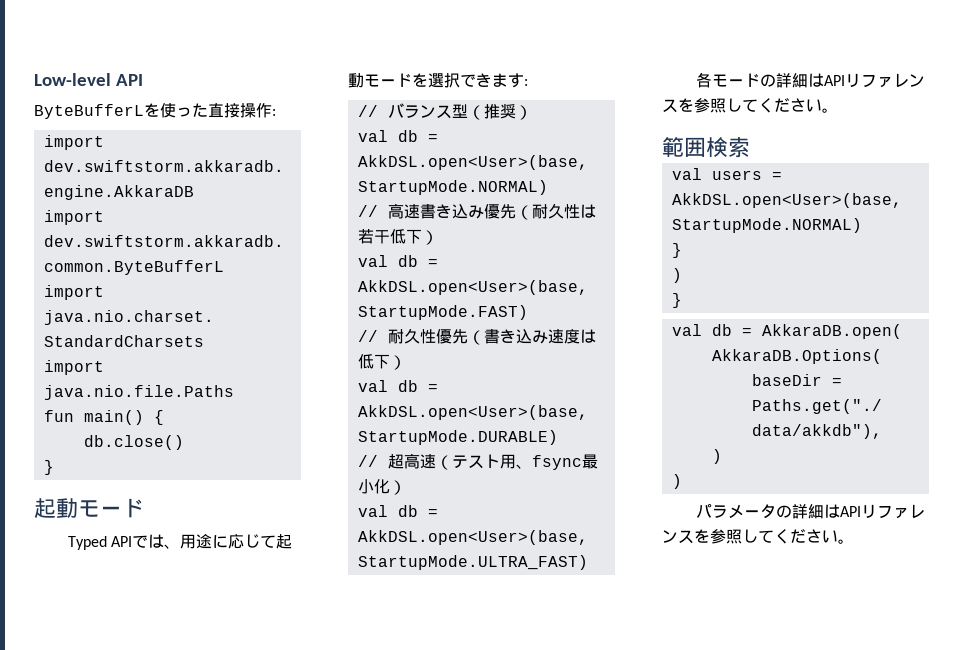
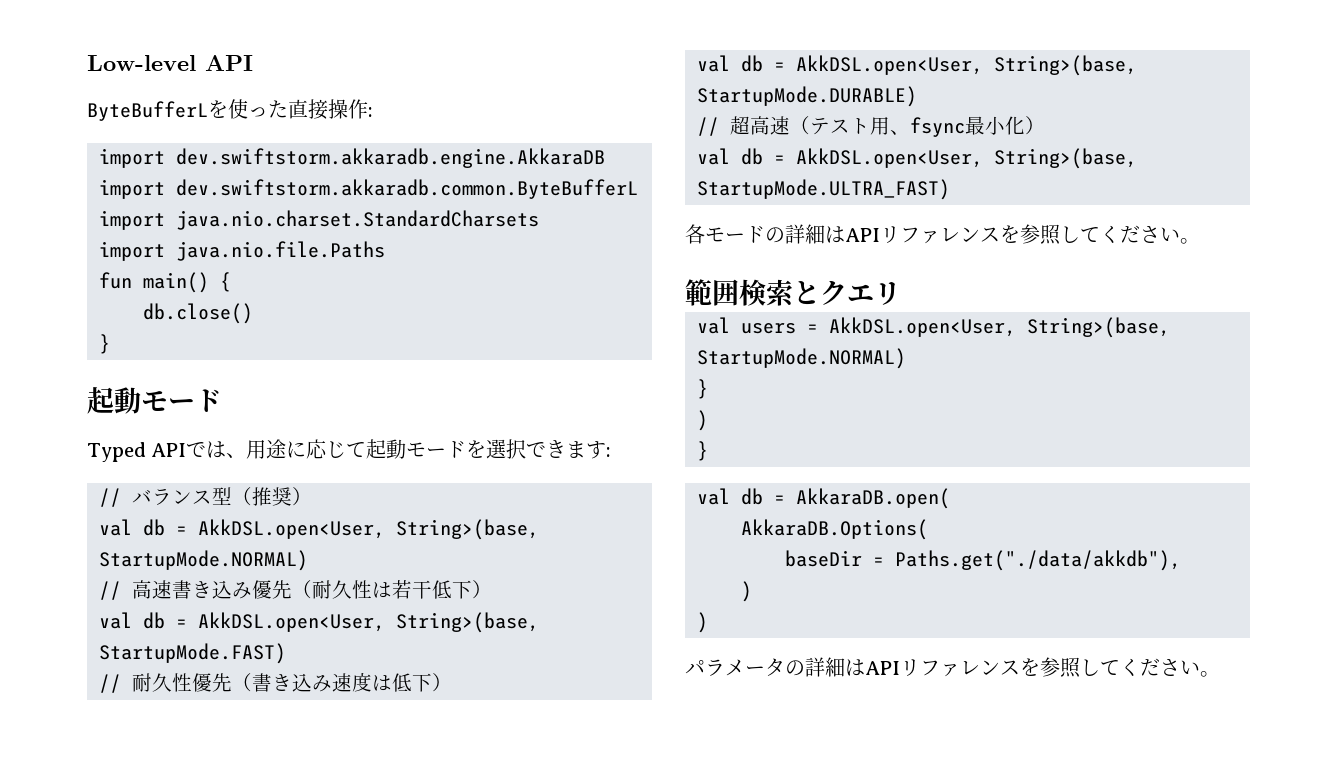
[357,155,588,170] AkkDSL.open<User>(base, -> [198,519,539,540] AkkDSL.open<User, String>(base,
[357,280,588,295] AkkDSL.open<User>(base, -> [198,612,539,633] AkkDSL.open<User, String>(base,
[357,405,588,420] AkkDSL.open<User>(base, -> [796,55,1137,76] AkkDSL.open<User, String>(base,
[357,530,588,545] AkkDSL.open<User>(base, -> [796,148,1137,169] AkkDSL.open<User, String>(base,
(750, 147) none -> [793,280,901,305] とクエリ
[671,193,902,208] AkkDSL.open<User>(base, -> [829,317,1170,338] AkkDSL.open<User, String>(base,

